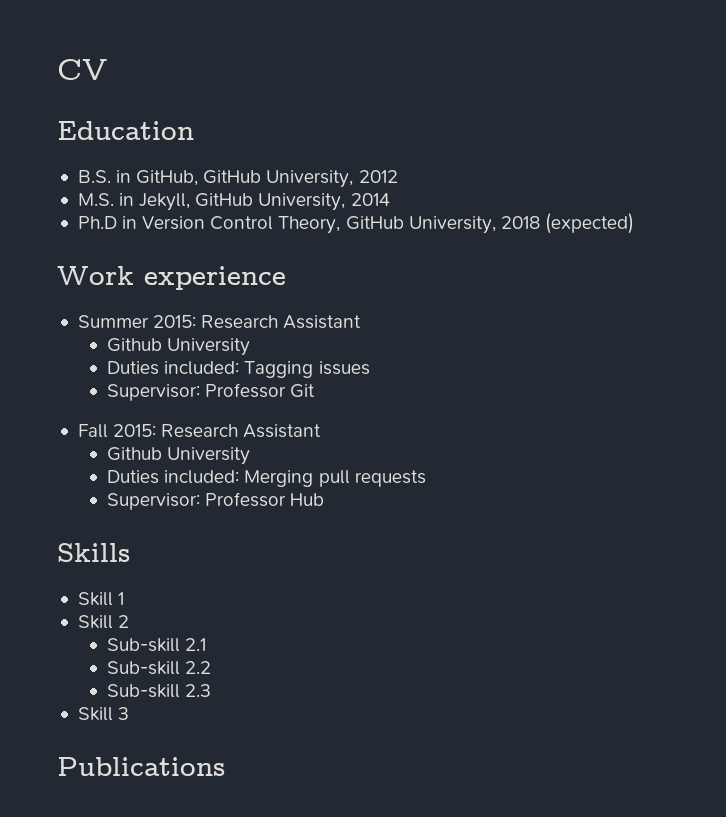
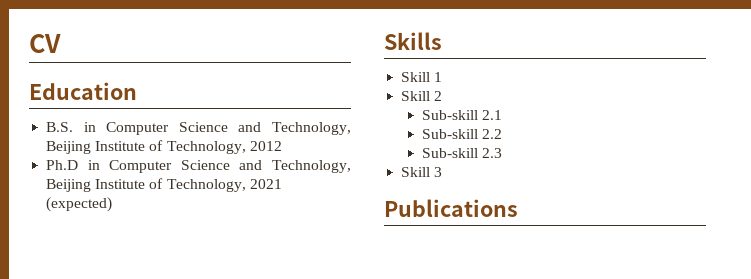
[136,170,398,188] [77,193,390,211] [77,213,634,234] [57,266,286,290] [77,315,362,329] [107,338,251,356] [107,361,370,378] [107,383,316,401] [77,424,322,438] [107,447,251,465] [107,470,426,487] [107,492,325,510] GitHub, GitHub University, 2012 // M.S. in Jekyll, GitHub University, 2014 // Ph.D in Version Control Theory, GitHub University, 2018 (expected) // Work experience // Summer 2015: Research Assistant // Github University // Duties included: Tagging issues // Supervisor: Professor Git // Fall 2015: Research Assistant // Github University // Duties included: Merging pull requests // Supervisor: Professor Hub -> [106,122,351,135] [46,140,282,154] [46,160,351,173] [46,178,282,192] [46,197,113,212] Computer Science and Technology, Beijing Institute of Technology, 2012 // Ph.D in Computer Science and Technology, Beijing Institute of Technology, 2021 (expected)

